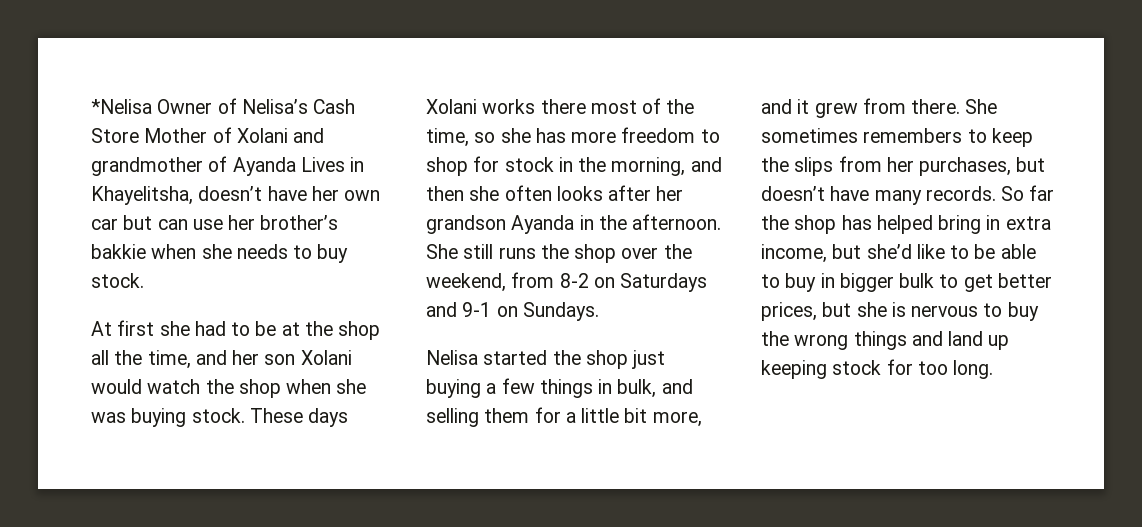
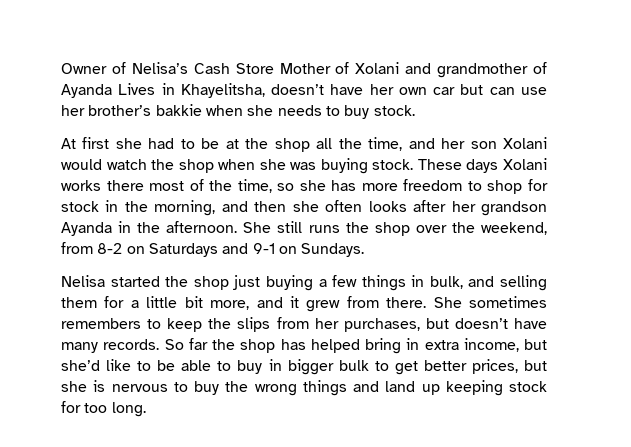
[91,99,152,114] *Nelisa -> (61, 68) none

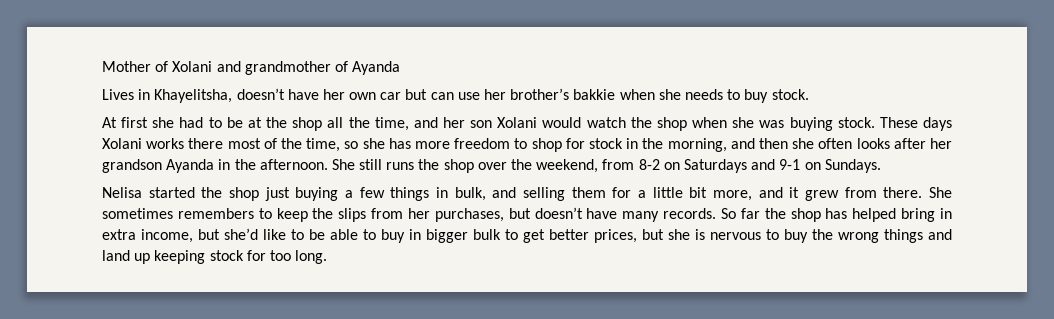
[61,62,274,74] Owner of Nelisa’s Cash Store -> (102, 66) none
(112, 91) none -> (401, 68) //

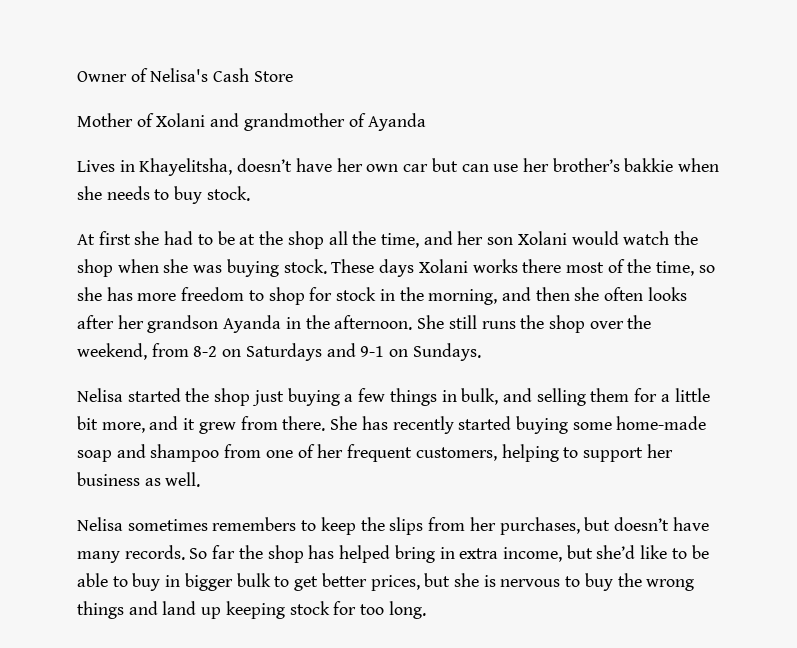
(102, 66) none -> [77,68,293,82] Owner of Nelisa's Cash Store //
(952, 192) none -> [361,416,707,434] [77,444,673,462] [77,472,201,487] [77,517,123,531] has recently started buying some home-made soap and shampoo from one of her frequent customers, helping to support her business as well. // Nelisa

